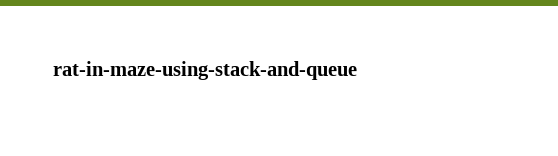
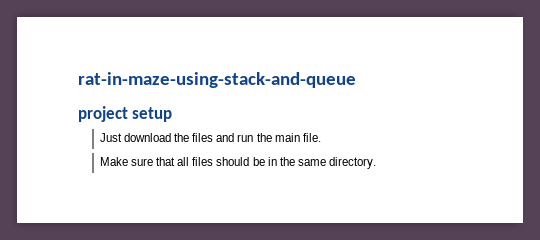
(357, 70) none -> [78,106,173,122] [99,133,321,142] [99,157,376,169] // project setup // Just download the files and run the main file. // Make sure that all files should be in the same directory.

